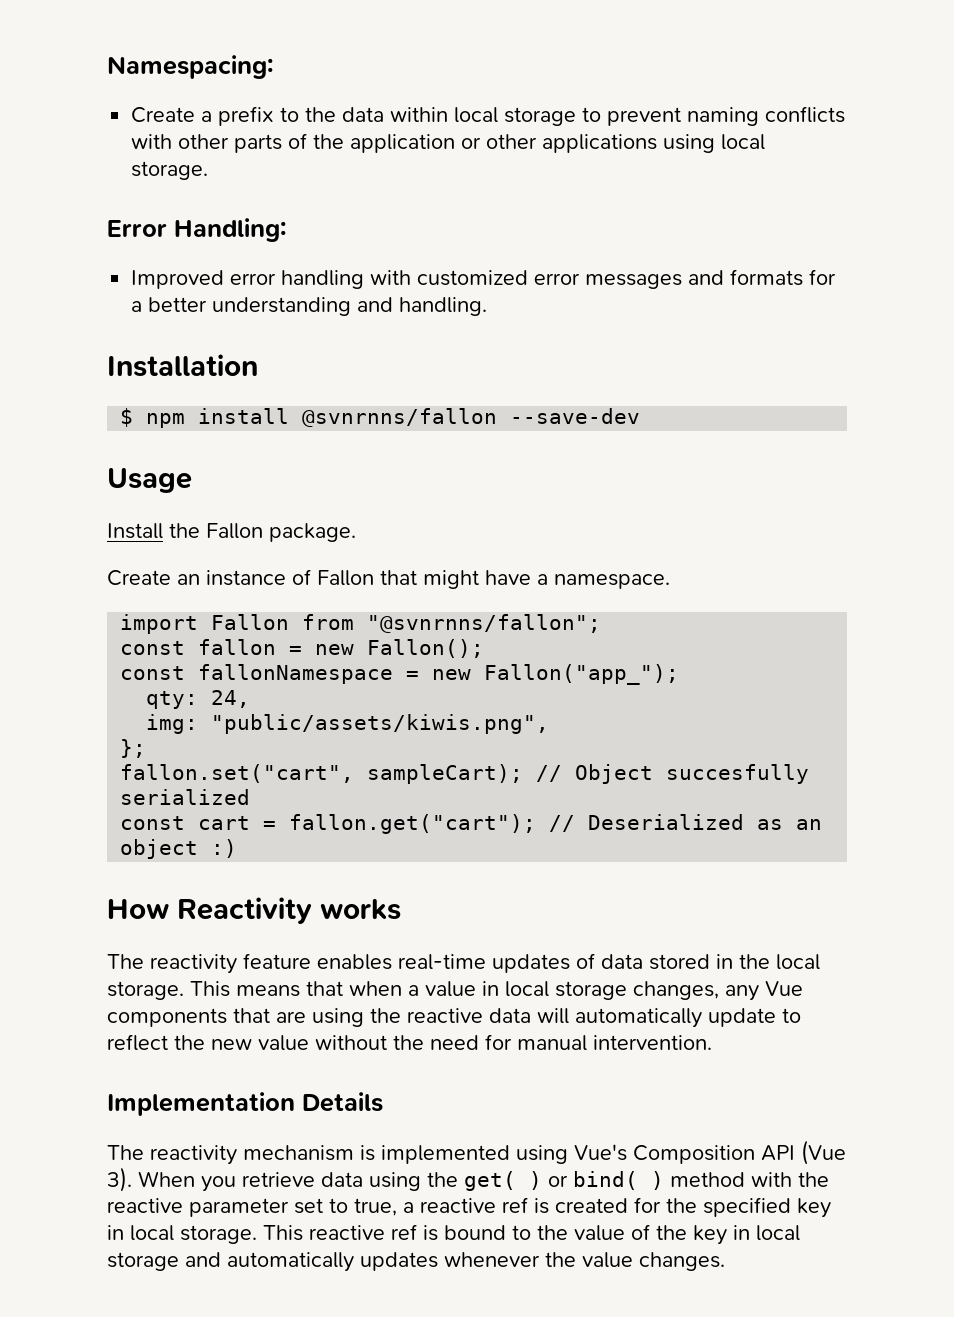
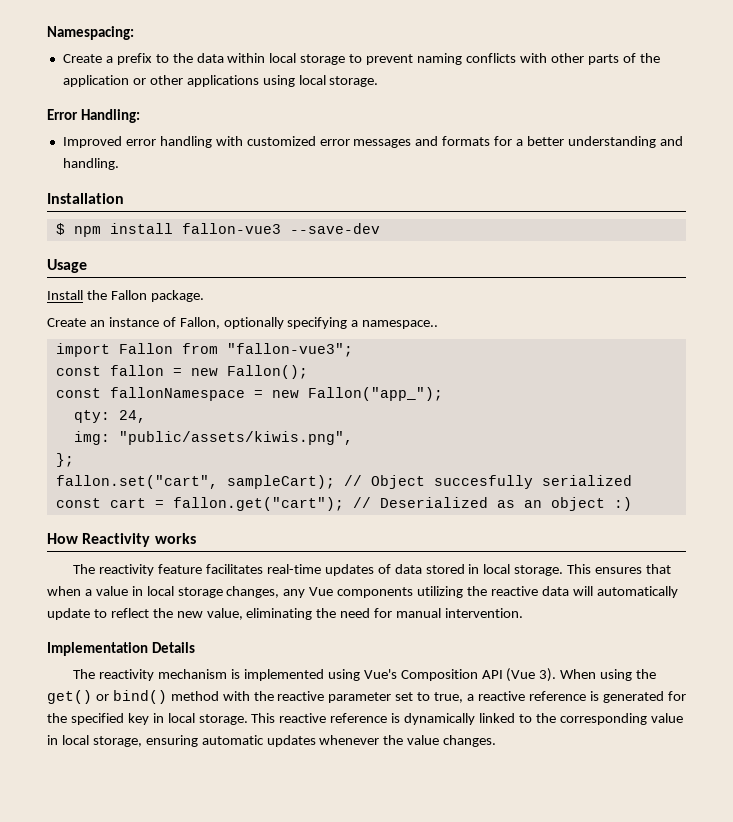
[302,408,498,427] @svnrnns/fallon -> [181,223,281,234] fallon-vue3
[317,570,670,589] Fallon that might have a namespace. -> [179,317,439,329] Fallon, optionally specifying a namespace..
[367,614,602,633] "@svnrnns/fallon"; -> [226,343,353,357] "fallon-vue3";
[317,954,392,970] enables -> [205,564,263,574] facilitates
[739,954,820,970] [107,981,300,1000] the local storage. This means -> [483,564,643,576] local storage. This ensures
[233,1008,364,1027] that are using -> [417,586,464,598] utilizing
[258,1035,387,1051] value without -> [206,608,313,620] value, eliminating
[201,1171,664,1192] you retrieve data using the get( ) or bind( ) -> [600,669,657,681] [47,690,167,704] using the get() or bind()
[502,1197,628,1214] ref is created -> [528,691,664,703] reference is generated
[391,1224,800,1245] [107,1252,354,1272] ref is bound to the value of the key in local storage and automatically -> [330,713,683,725] [47,735,264,747] reference is dynamically linked to the corresponding value in local storage, ensuring automatic

